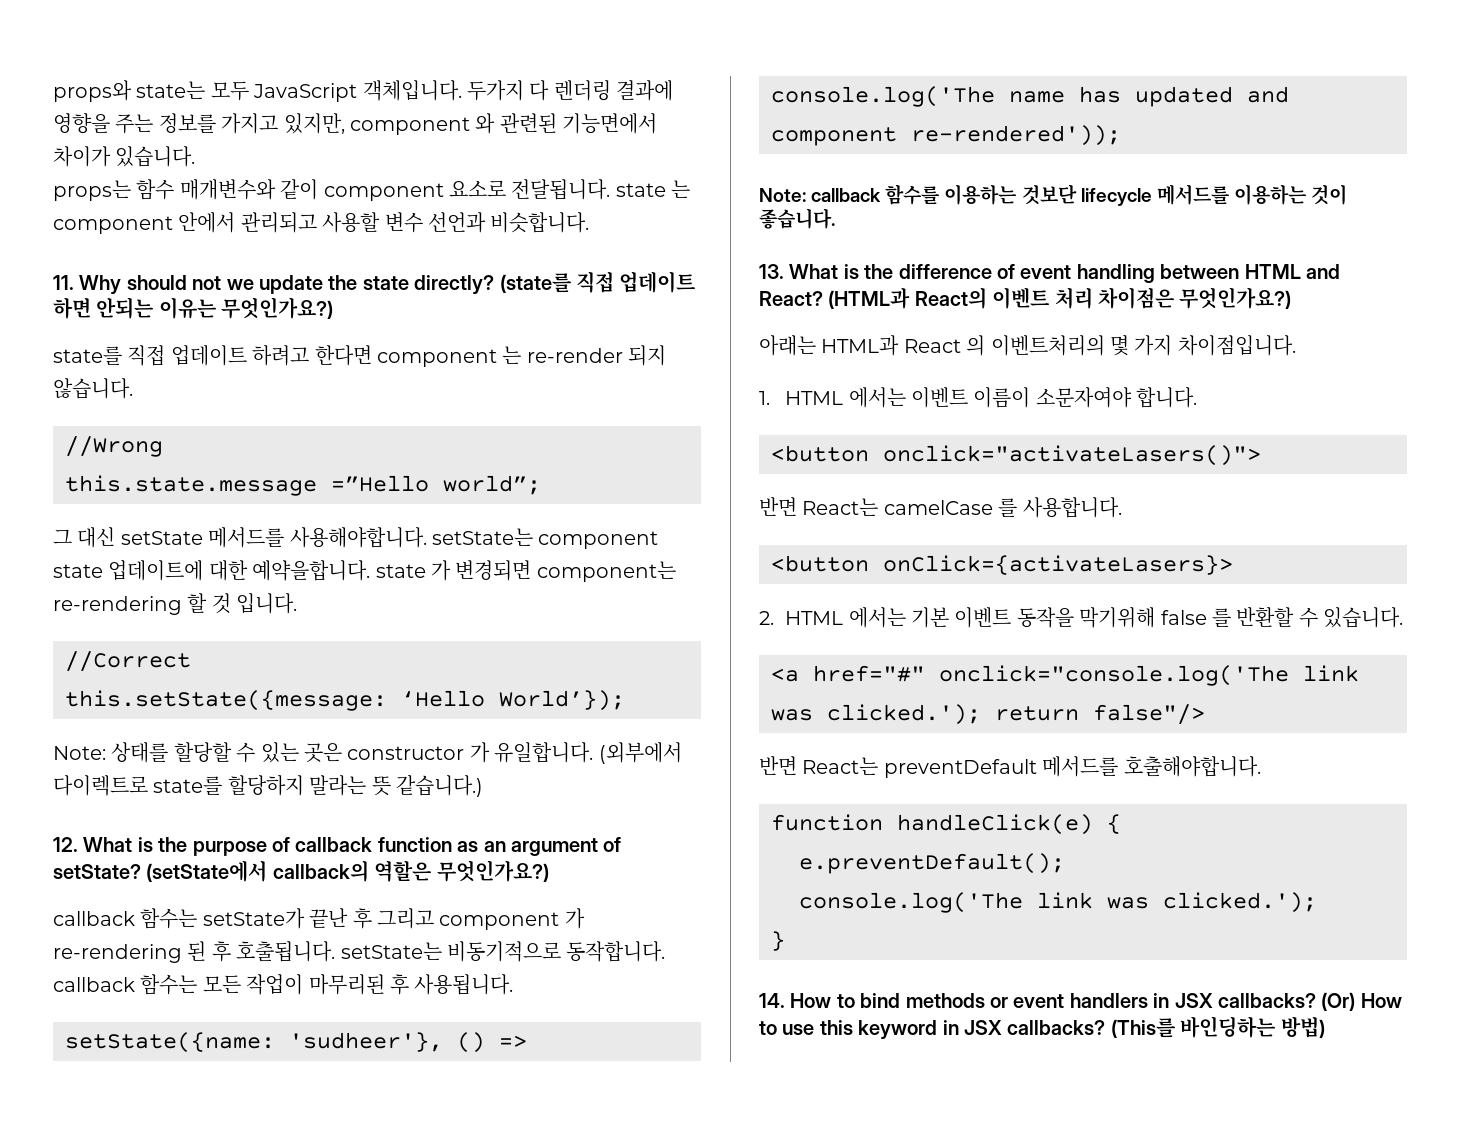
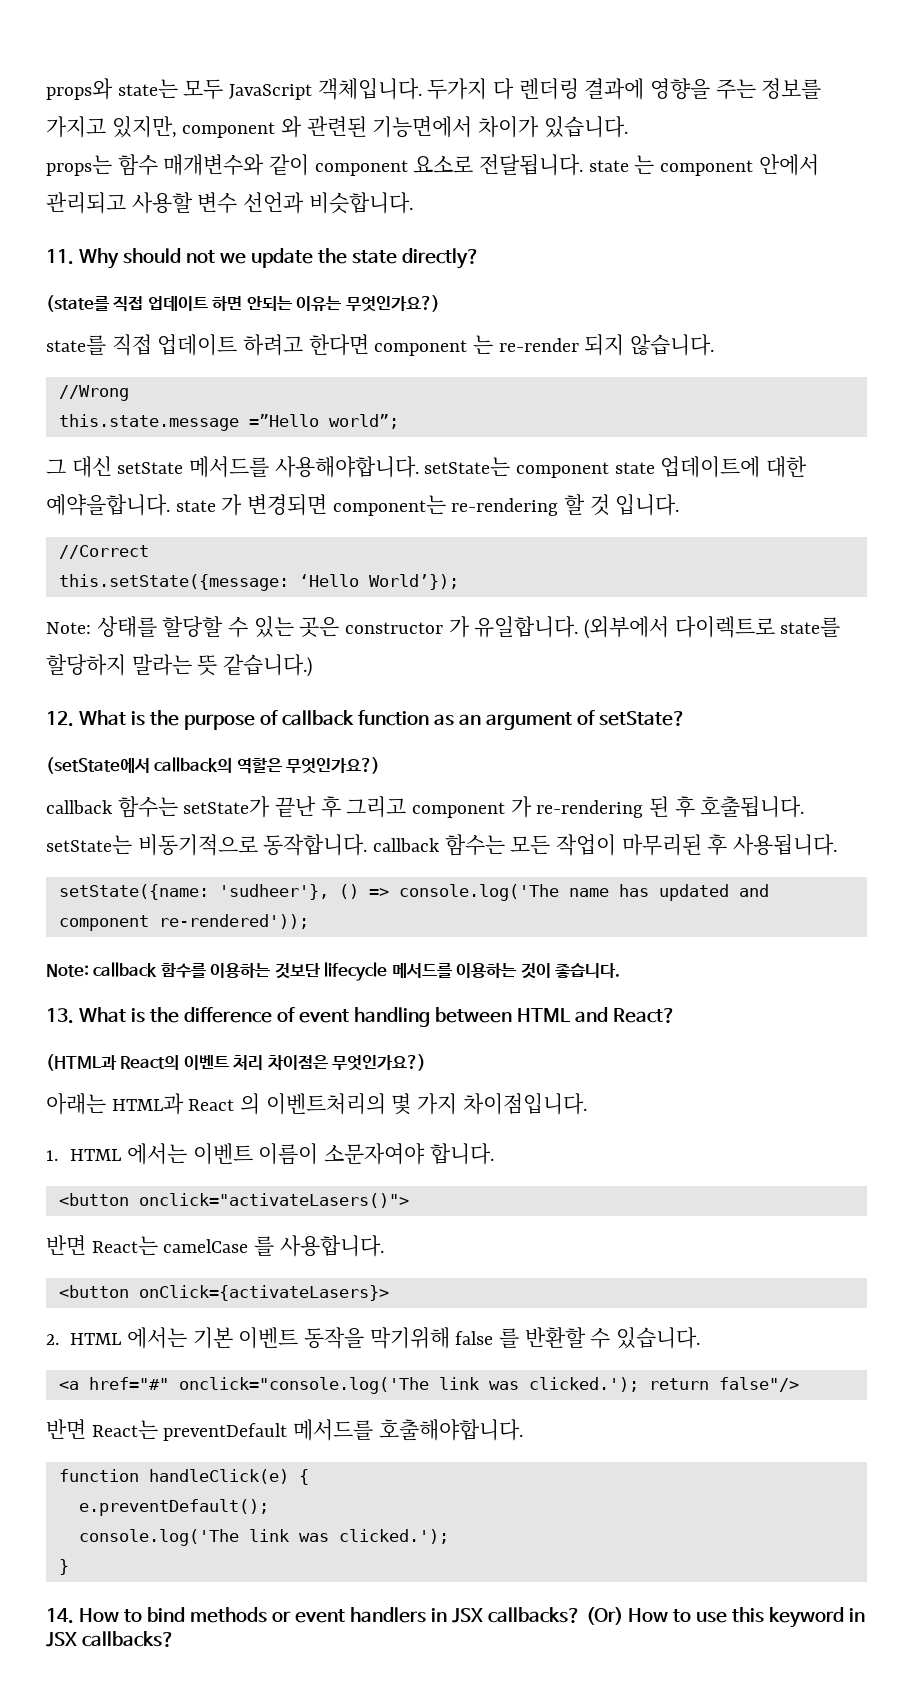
(495, 285) none -> (480, 258) //
(141, 871) none -> (686, 718) //
(823, 298) none -> (676, 1015) //
[1110,1016,1325,1038] (This를 바인딩하는 방법) -> (175, 1639) none

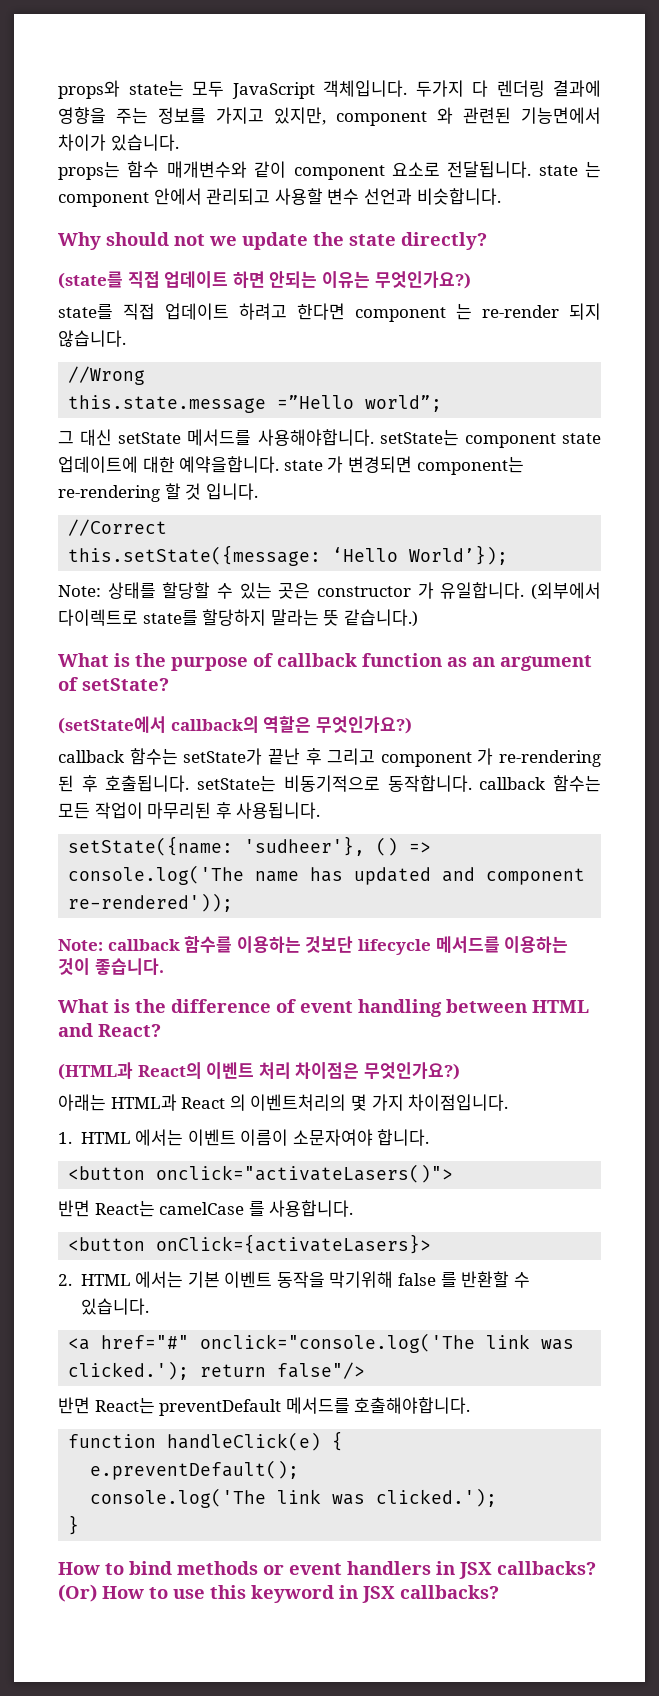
[46,249,74,265] 11. -> (501, 196) none
[46,711,74,727] 12. -> (418, 618) none
[46,1008,74,1024] 13. -> (164, 966) none
[46,1608,74,1624] 14. -> (80, 1525) none

